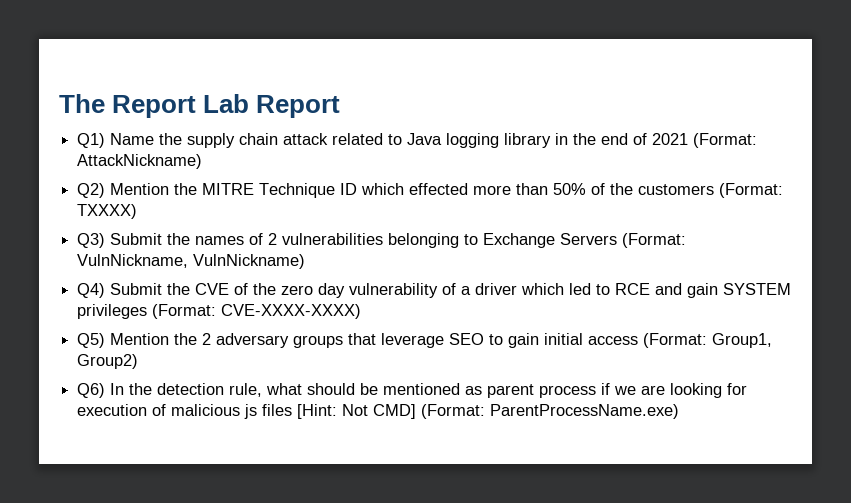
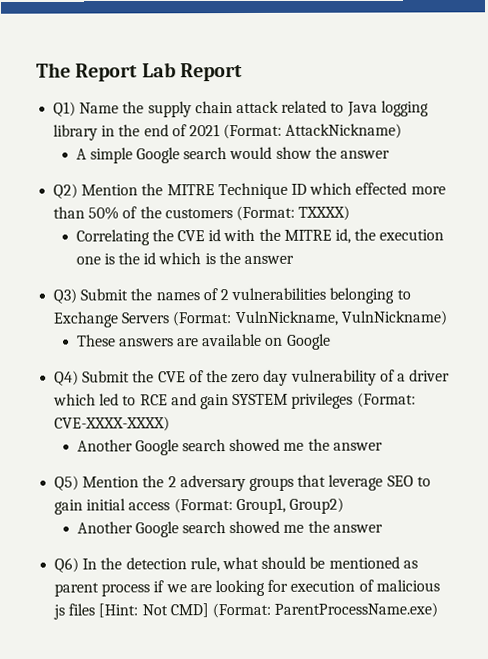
(203, 161) none -> [75,146,390,164] // A simple Google search would show the answer
(138, 211) none -> [75,228,445,246] [75,252,294,265] // Correlating the CVE id with the MITRE id, the execution one is the id which is the answer
(306, 261) none -> [76,333,331,350] // These answers are available on Google
(362, 311) none -> [76,438,383,456] // Another Google search showed me the answer
(139, 361) none -> [76,520,383,538] // Another Google search showed me the answer

